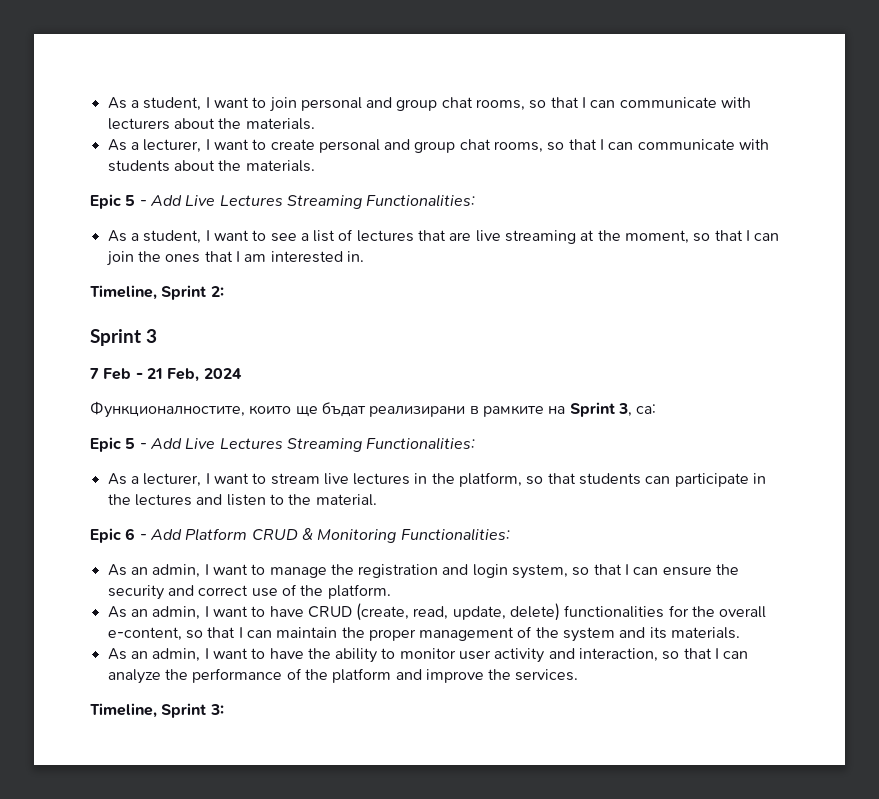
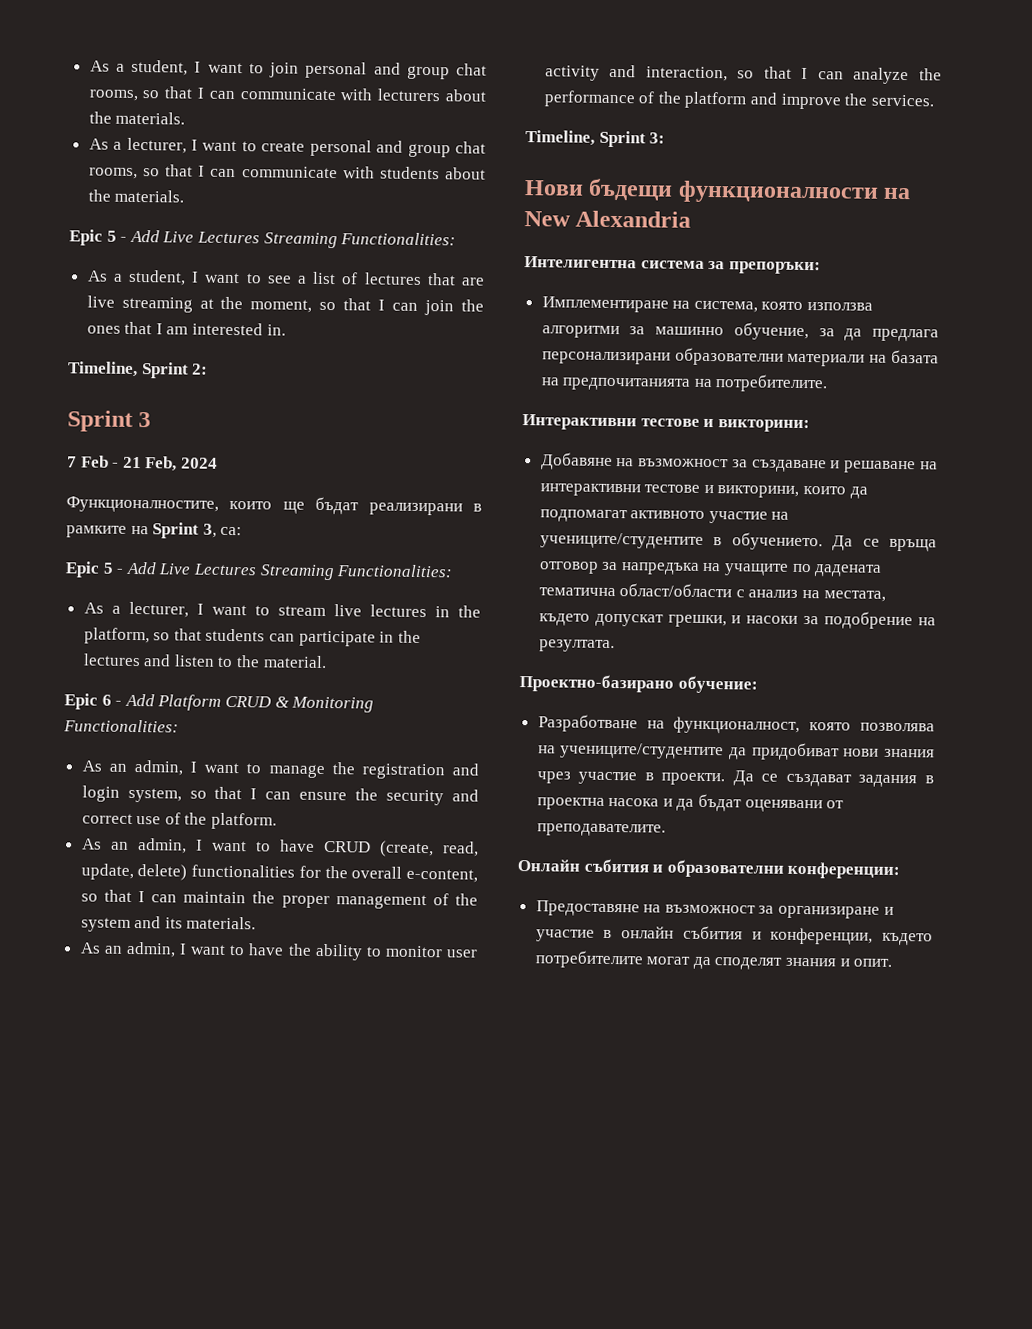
(224, 709) none -> [524,178,912,204] [524,210,692,228] [524,256,821,275] [541,296,874,313] [541,322,939,342] [541,347,939,367] [540,374,829,393] [522,414,810,433] [540,452,938,474] [539,483,868,499] [539,509,790,524] [539,532,937,552] [538,561,883,577] [538,583,886,602] [538,611,936,630] [538,639,615,653] [519,674,758,694] [537,714,935,734] [537,742,935,761] [536,770,934,788] [536,793,845,813] [536,823,666,837] [517,858,901,880] [535,900,894,919] [535,925,933,946] [534,950,893,970] // Нови бъдещи функционалности на New Alexandria // Интелигентна система за препоръки: // Имплементиране на система, която използва алгоритми за машинно обучение, за да предлага персонализирани образователни материали на базата на предпочитанията на потребителите. // Интерактивни тестове и викторини: // Добавяне на възможност за създаване и решаване на интерактивни тестове и викторини, които да подпомагат активното участие на учениците/студентите в обучението. Да се връща отговор за напредъка на учащите по дадената тематична област/области с анализ на местата, където допускат грешки, и насоки за подобрение на резултата. // Проектно-базирано обучение: // Разработване на функционалност, която позволява на учениците/студентите да придобиват нови знания чрез участие в проекти. Да се създават задания в проектна насока и да бъдат оценявани от преподавателите. // Онлайн събития и образователни конференции: // Предоставяне на възможност за организиране и участие в онлайн събития и конференции, където потребителите могат да споделят знания и опит.

